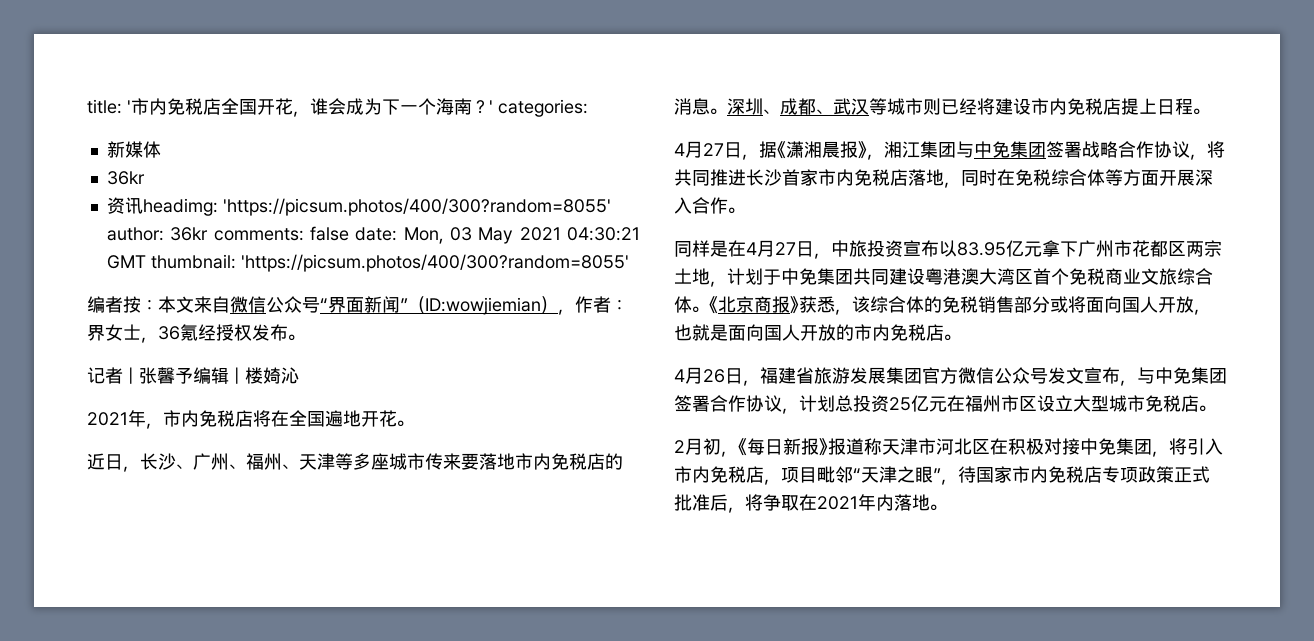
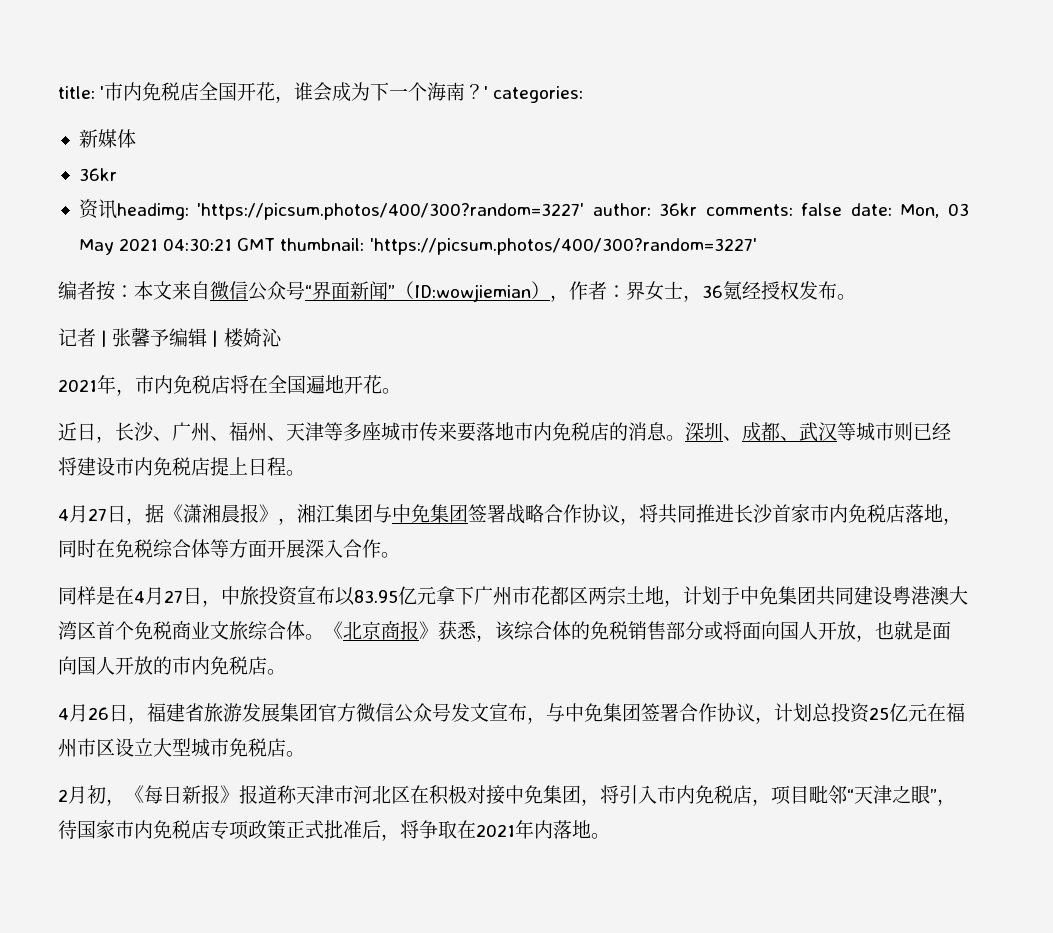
[222,198,611,216] 'https://picsum.photos/400/300?random=8055' -> [197,203,585,220] 'https://picsum.photos/400/300?random=3227'
[240,254,629,272] 'https://picsum.photos/400/300?random=8055' -> [369,238,757,255] 'https://picsum.photos/400/300?random=3227'

